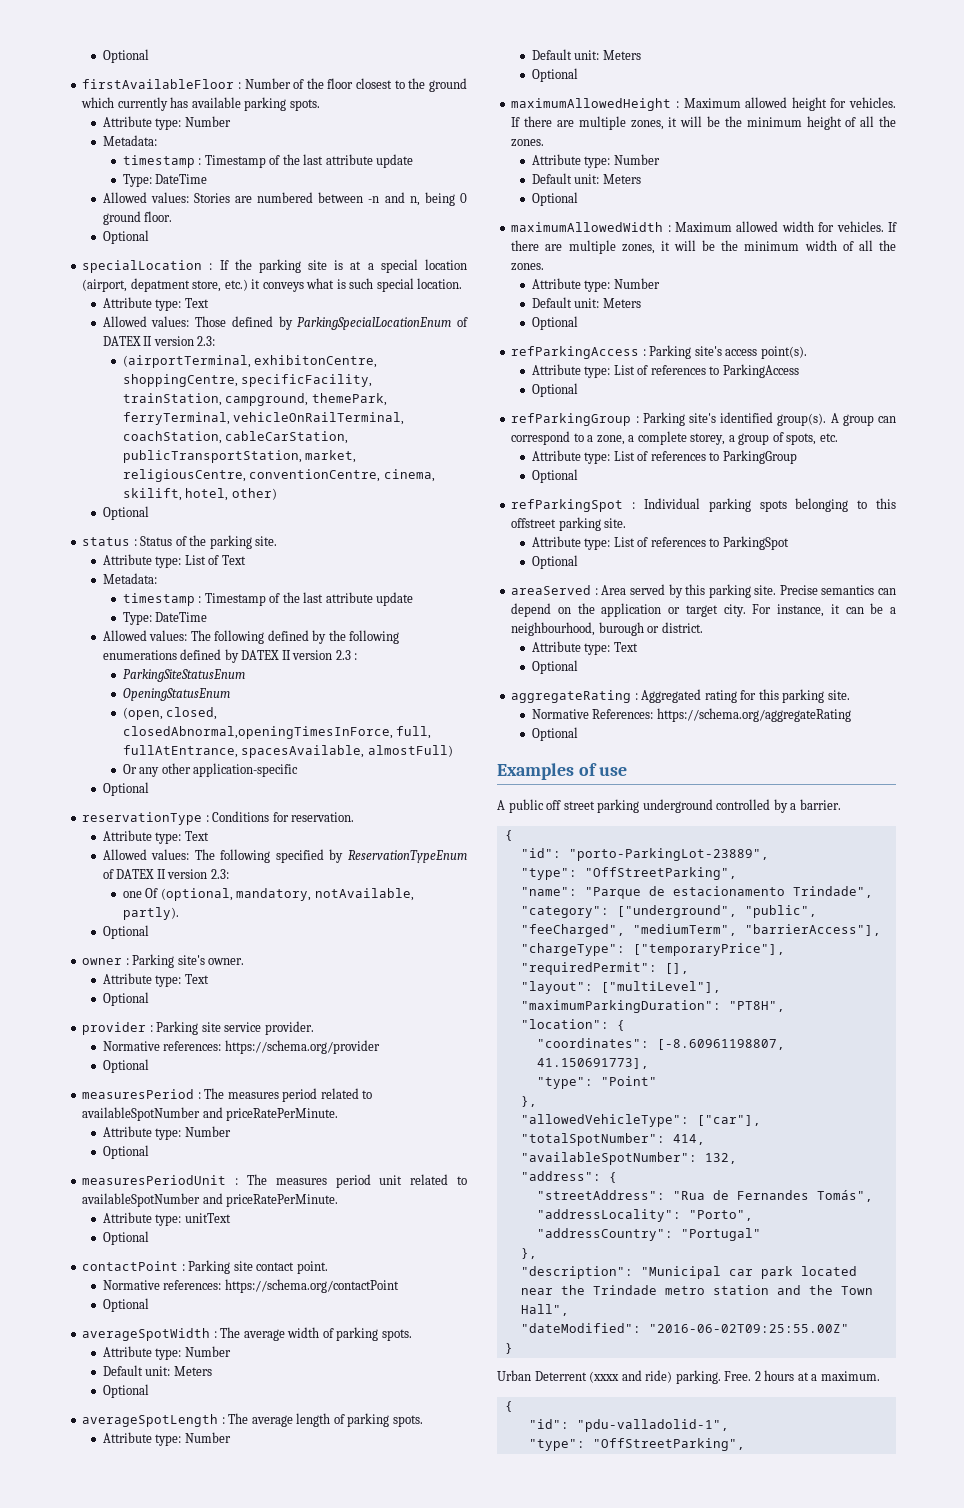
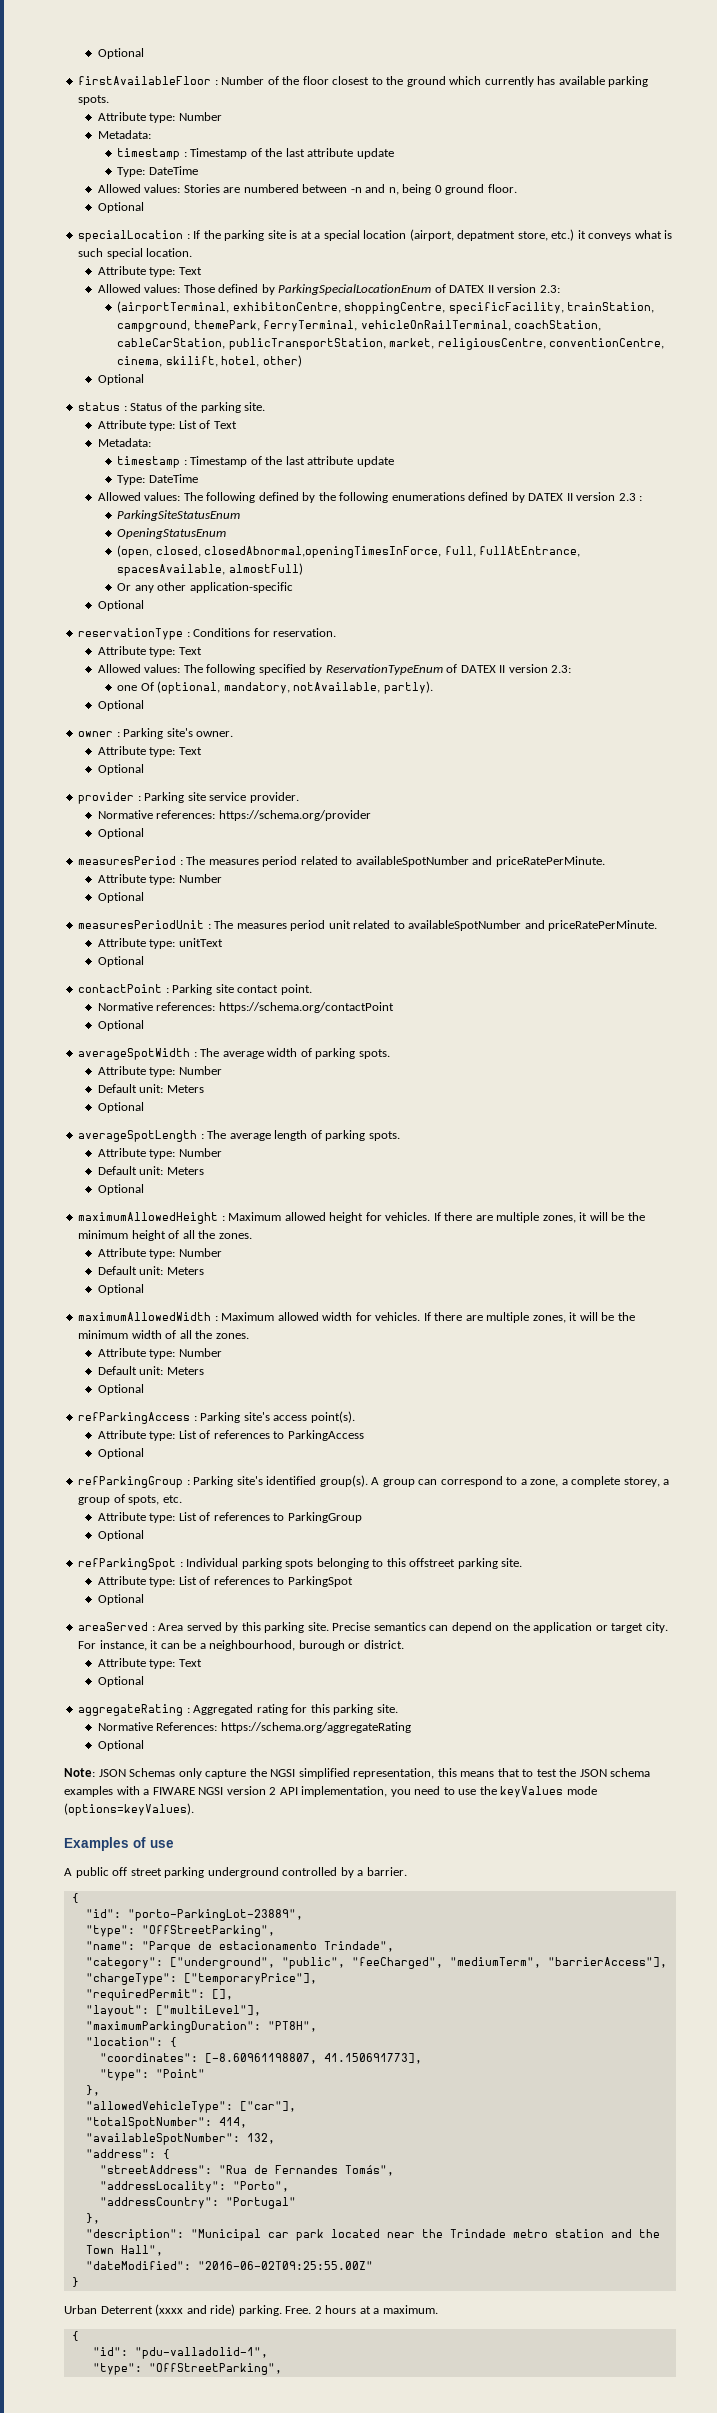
(578, 734) none -> [64,1768,651,1779] [64,1786,597,1798] [64,1803,194,1816] // Note: JSON Schemas only capture the NGSI simplified representation, this means that to test the JSON schema examples with a FIWARE NGSI version 2 API implementation, you need to use the keyValues mode (options=keyValues).

